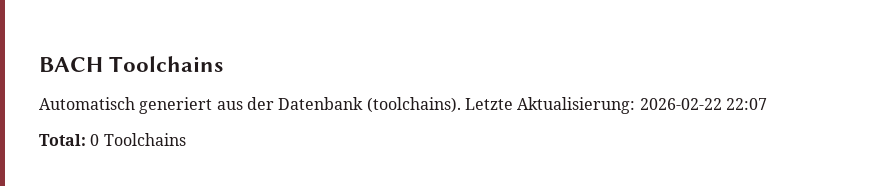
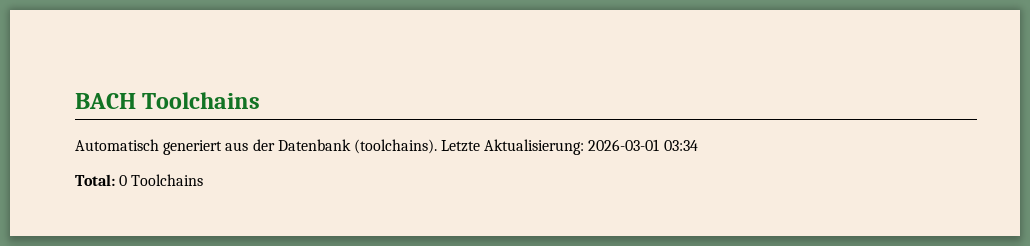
[639,98,767,110] 2026-02-22 22:07 -> [588,139,698,151] 2026-03-01 03:34

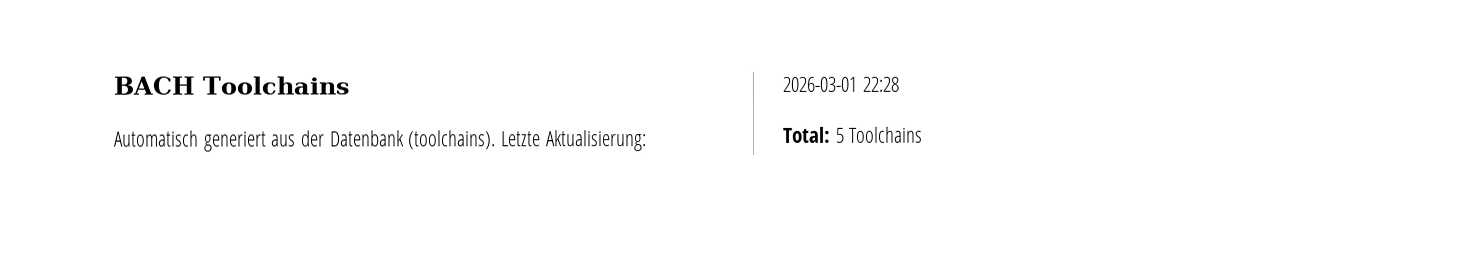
[663,140,698,151] 03:34 -> [861,76,899,92] 22:28
[119,175,128,186] 0 -> [834,127,845,143] 5

